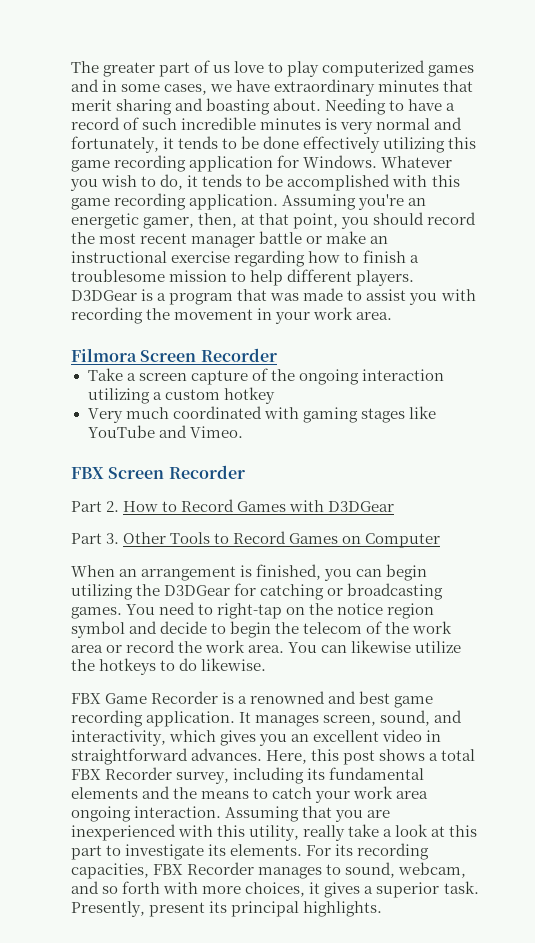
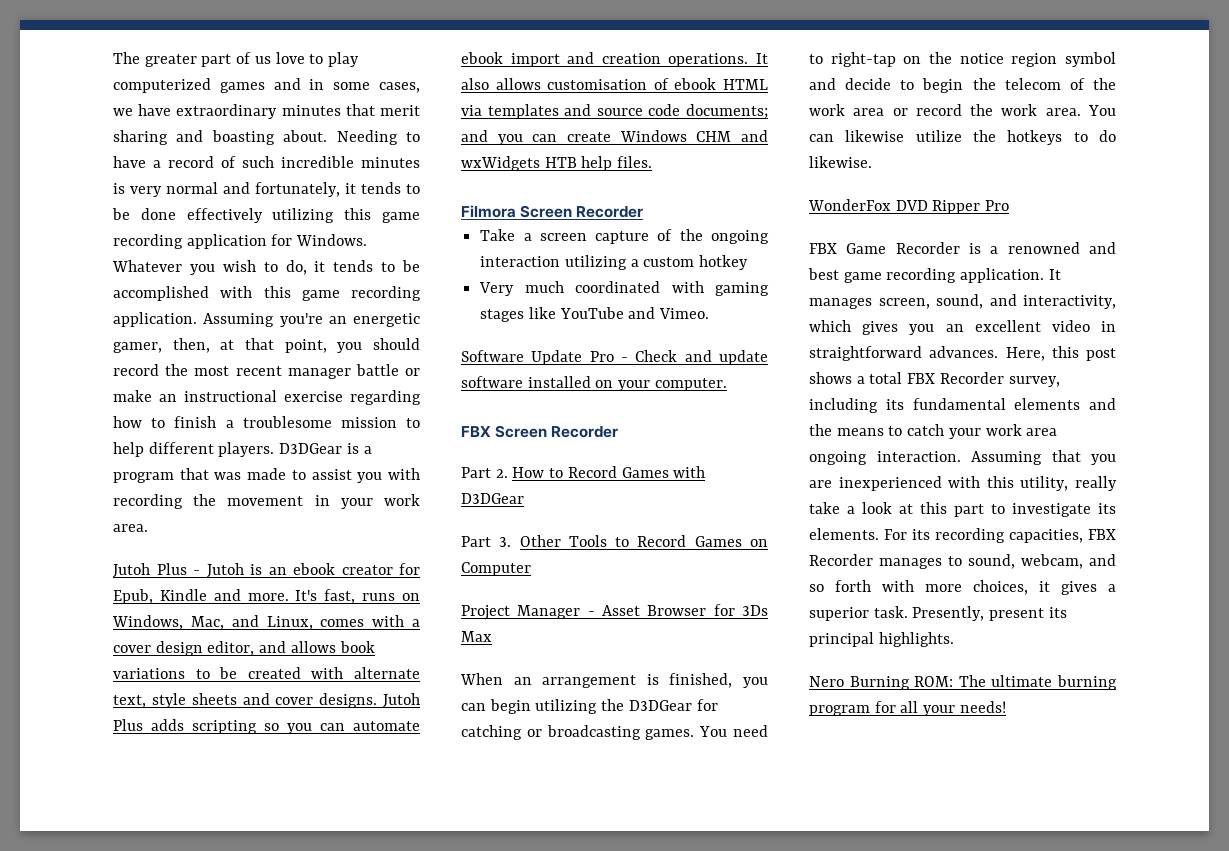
(393, 316) none -> [113,563,420,578] [113,589,420,604] [112,615,420,630] [113,641,375,656] [113,667,420,679] [113,693,420,708] [113,719,420,734] [461,52,768,67] [461,78,768,90] [461,104,768,119] [461,130,768,145] [461,156,653,171] // Jutoh Plus - Jutoh is an ebook creator for Epub, Kindle and more. It's fast, runs on Windows, Mac, and Linux, comes with a cover design editor, and allows book variations to be created with alternate text, style sheets and cover designs. Jutoh Plus adds scripting so you can automate ebook import and creation operations. It also allows customisation of ebook HTML via templates and source code documents; and you can create Windows CHM and wxWidgets HTB help files.
(243, 432) none -> [461,350,768,365] [461,376,727,391] // Software Update Pro - Check and update software installed on your computer.
(441, 540) none -> [461,604,768,620] [461,631,492,642] // Project Manager - Asset Browser for 3Ds Max
(267, 664) none -> [808,199,1010,214] // WonderFox DVD Ripper Pro
(383, 909) none -> [809,675,1117,690] [809,701,1006,716] // Nero Burning ROM: The ultimate burning program for all your needs!

